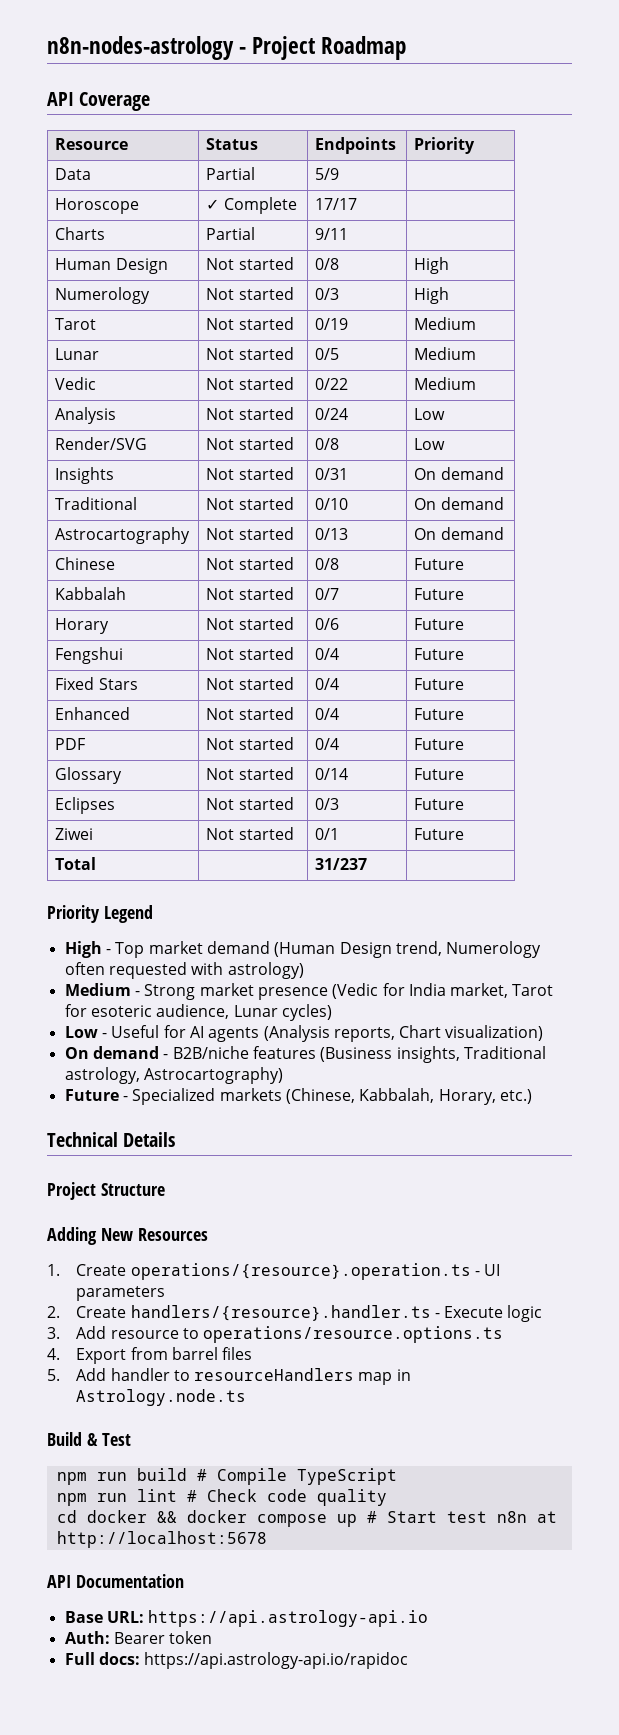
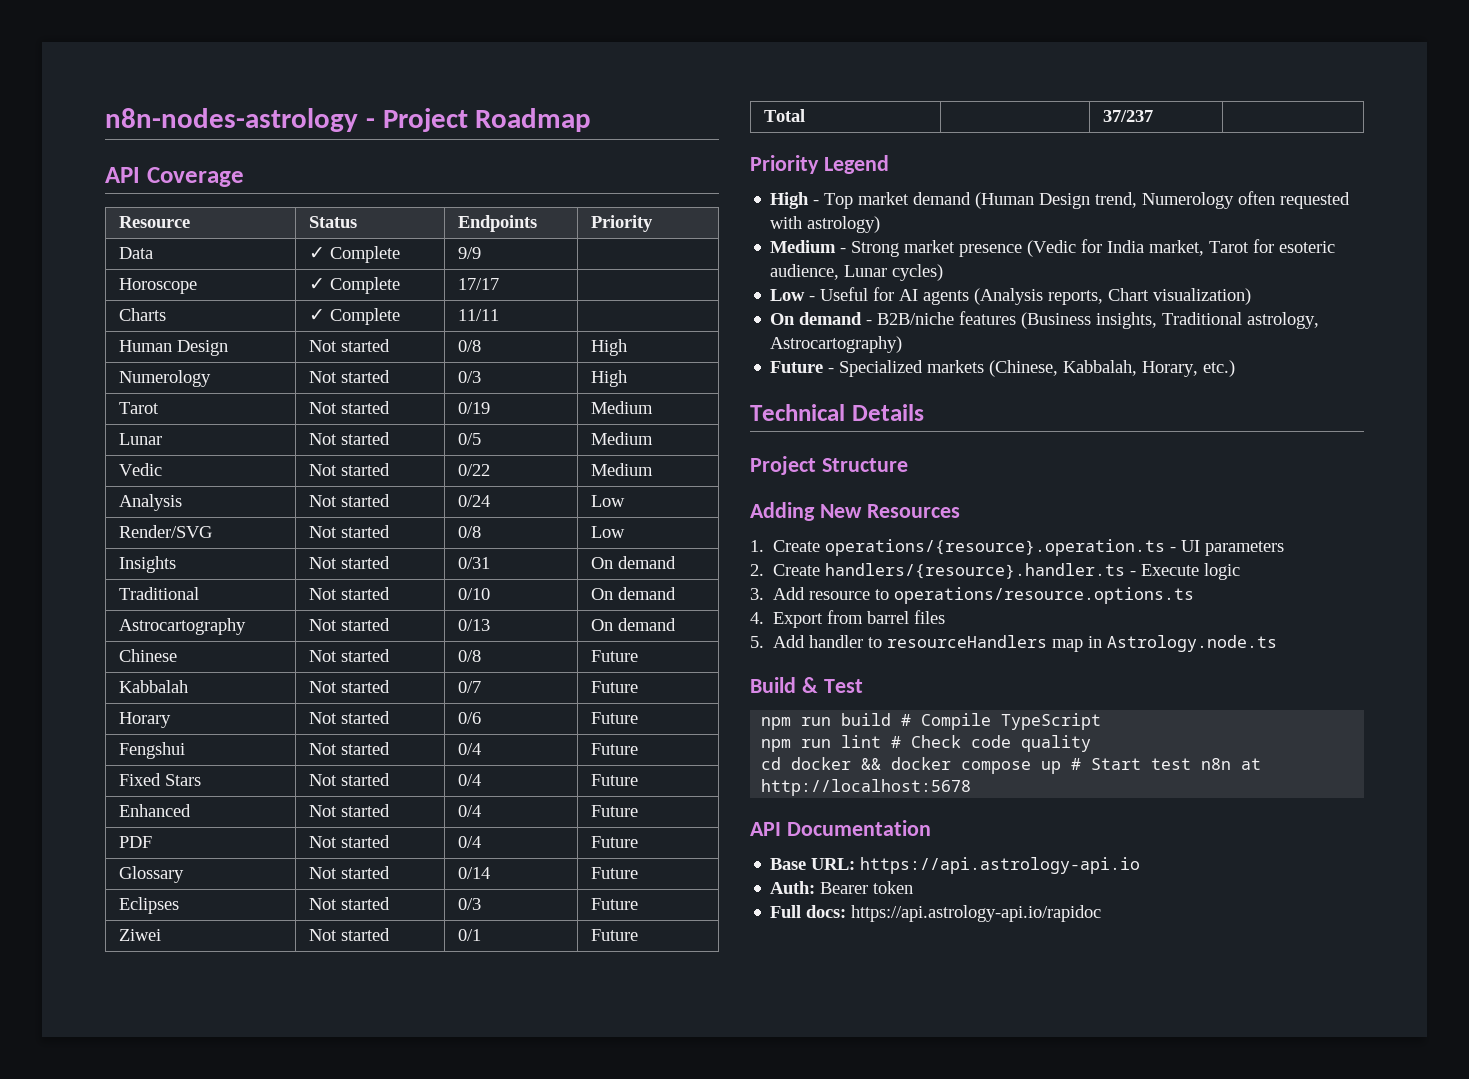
[206,167,256,180] [315,168,340,180] Partial | 5/9 -> [308,246,400,263] [457,247,481,259] ✓ Complete | 9/9
[206,227,256,240] [315,228,349,240] Partial | 9/11 -> [308,308,400,325] [457,309,499,321] ✓ Complete | 11/11
[315,858,368,870] 31/237 -> [1102,110,1153,122] 37/237

